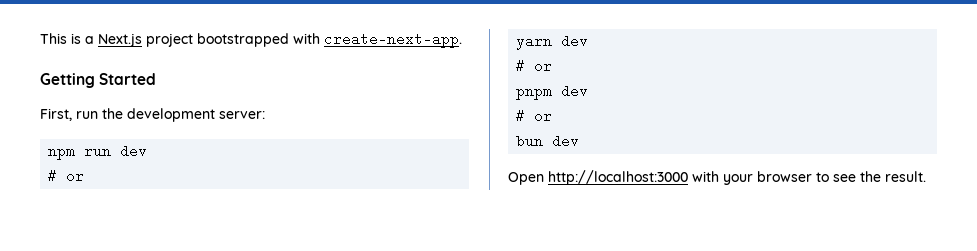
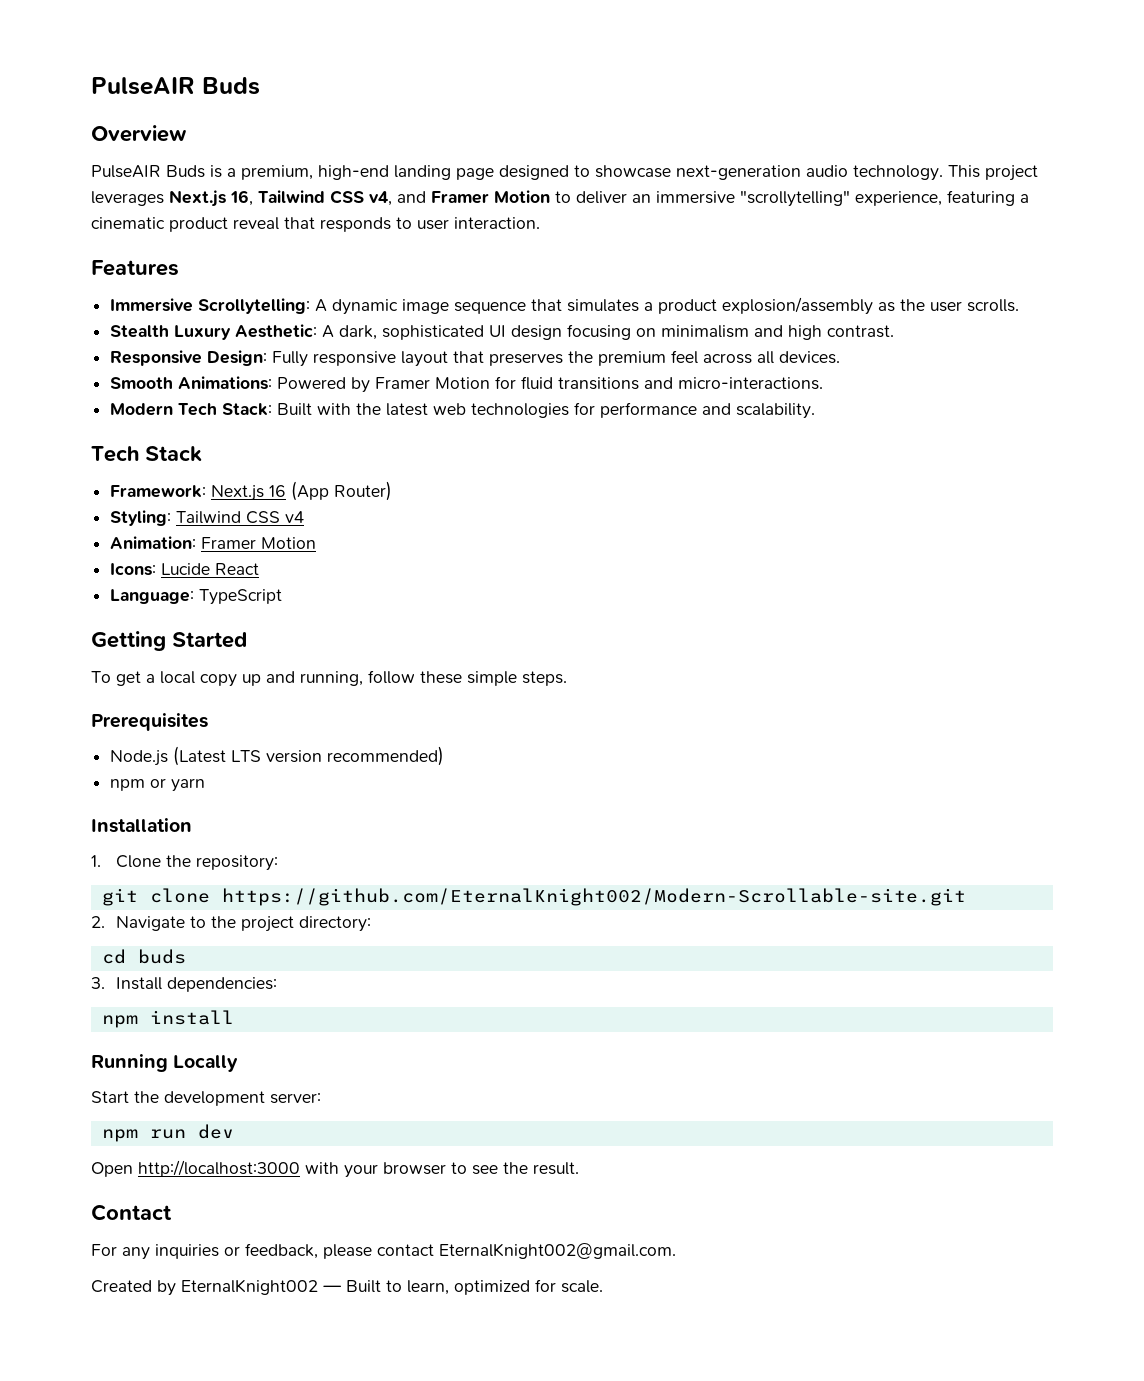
[40,32,462,48] [40,73,157,88] [40,108,98,121] This is a Next.js project bootstrapped with create-next-app. // Getting Started // First, run -> [91,77,260,95] [91,125,187,142] [91,165,1038,181] [91,190,1029,207] [91,217,540,232] [91,260,179,276] [110,297,1020,315] [110,324,895,340] [110,350,841,367] [110,376,824,393] [110,402,816,419] [91,446,202,462] [110,481,393,501] [110,510,305,526] [110,536,317,549] [110,563,260,576] [110,589,283,605] [91,631,247,651] [91,670,567,687] [91,713,208,731] [110,746,445,766] [110,778,206,792] [91,818,192,833] [91,855,279,871] [101,888,966,906] [91,916,372,932] [101,949,186,964] [91,977,278,992] [101,1010,234,1028] [91,1054,239,1072] [91,1091,129,1103] PulseAIR Buds // Overview // PulseAIR Buds is a premium, high-end landing page designed to showcase next-generation audio technology. This project leverages Next.js 16, Tailwind CSS v4, and Framer Motion to deliver an immersive "scrollytelling" experience, featuring a cinematic product reveal that responds to user interaction. // Features // Immersive Scrollytelling: A dynamic image sequence that simulates a product explosion/assembly as the user scrolls. // Stealth Luxury Aesthetic: A dark, sophisticated UI design focusing on minimalism and high contrast. // Responsive Design: Fully responsive layout that preserves the premium feel across all devices. // Smooth Animations: Powered by Framer Motion for fluid transitions and micro-interactions. // Modern Tech Stack: Built with the latest web technologies for performance and scalability. // Tech Stack // Framework: Next.js 16 (App Router) // Styling: Tailwind CSS v4 // Animation: Framer Motion // Icons: Lucide React // Language: TypeScript // Getting Started // To get a local copy up and running, follow these simple steps. // Prerequisites // Node.js (Latest LTS version recommended) // npm or yarn // Installation // 1. Clone the repository: // git clone https://github.com/EternalKnight002/Modern-Scrollable-site.git // 2. Navigate to the project directory: // cd buds // 3. Install dependencies: // npm install // Running Locally // Start
[48,169,85,183] [516,34,589,50] [516,59,553,73] [516,84,589,100] [516,109,553,123] [516,134,580,148] // # or // yarn dev // # or // pnpm dev // # or // bun dev -> (234, 1131) none
(926, 176) none -> [91,1204,172,1221] [91,1243,676,1260] [91,1279,603,1296] // Contact // For any inquiries or feedback, please contact EternalKnight002@gmail.com. // Created by EternalKnight002 — Built to learn, optimized for scale.

